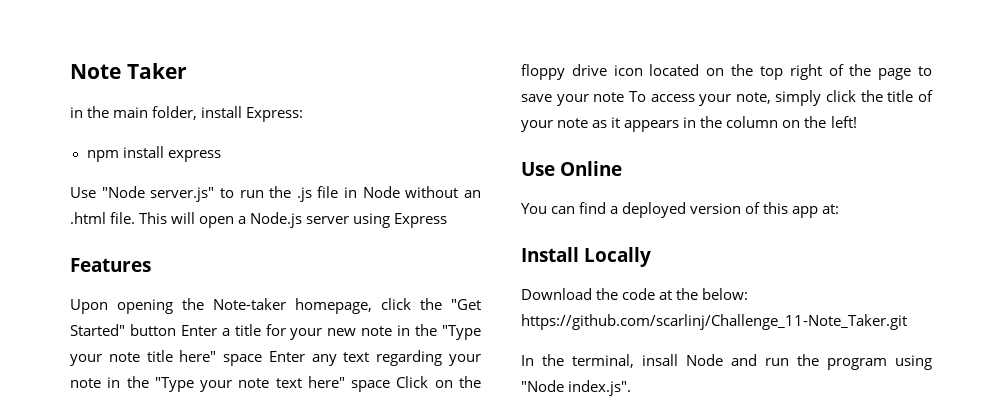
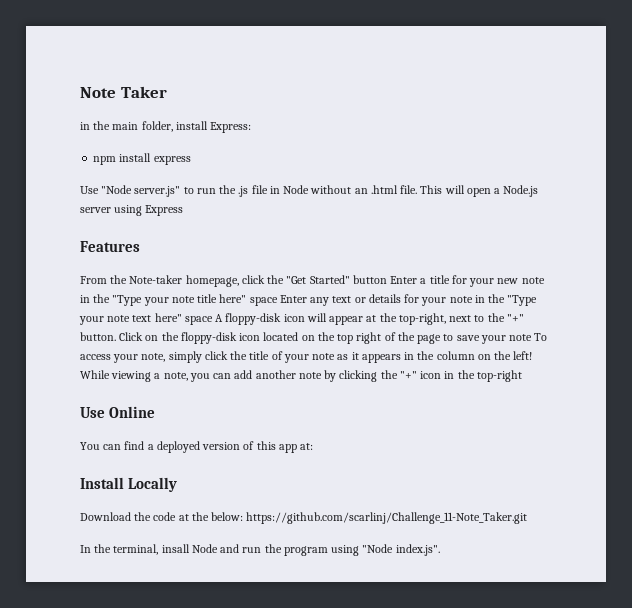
[70,299,173,314] Upon opening -> [80,276,107,284] From
[376,350,443,366] regarding -> [354,294,420,303] or details for
(391, 386) none -> [215,313,524,325] [80,332,116,341] A floppy-disk icon will appear at the top-right, next to the "+" button.
[521,64,607,80] floppy drive -> [180,332,237,344] floppy-disk
(857, 122) none -> [80,370,522,382] While viewing a note, you can add another note by clicking the "+" icon in the top-right

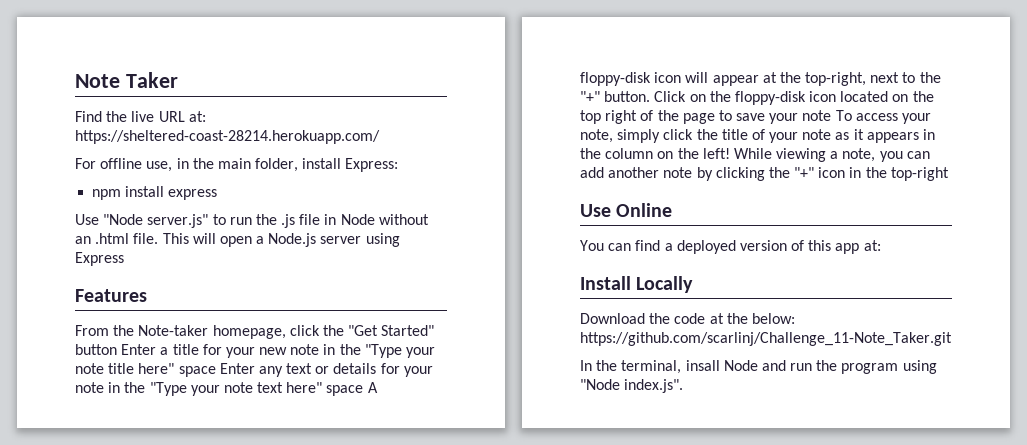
(167, 92) none -> [75,111,206,122] [75,130,380,144] [75,158,173,172] Find the live URL at: https://sheltered-coast-28214.herokuapp.com/ // For offline use,

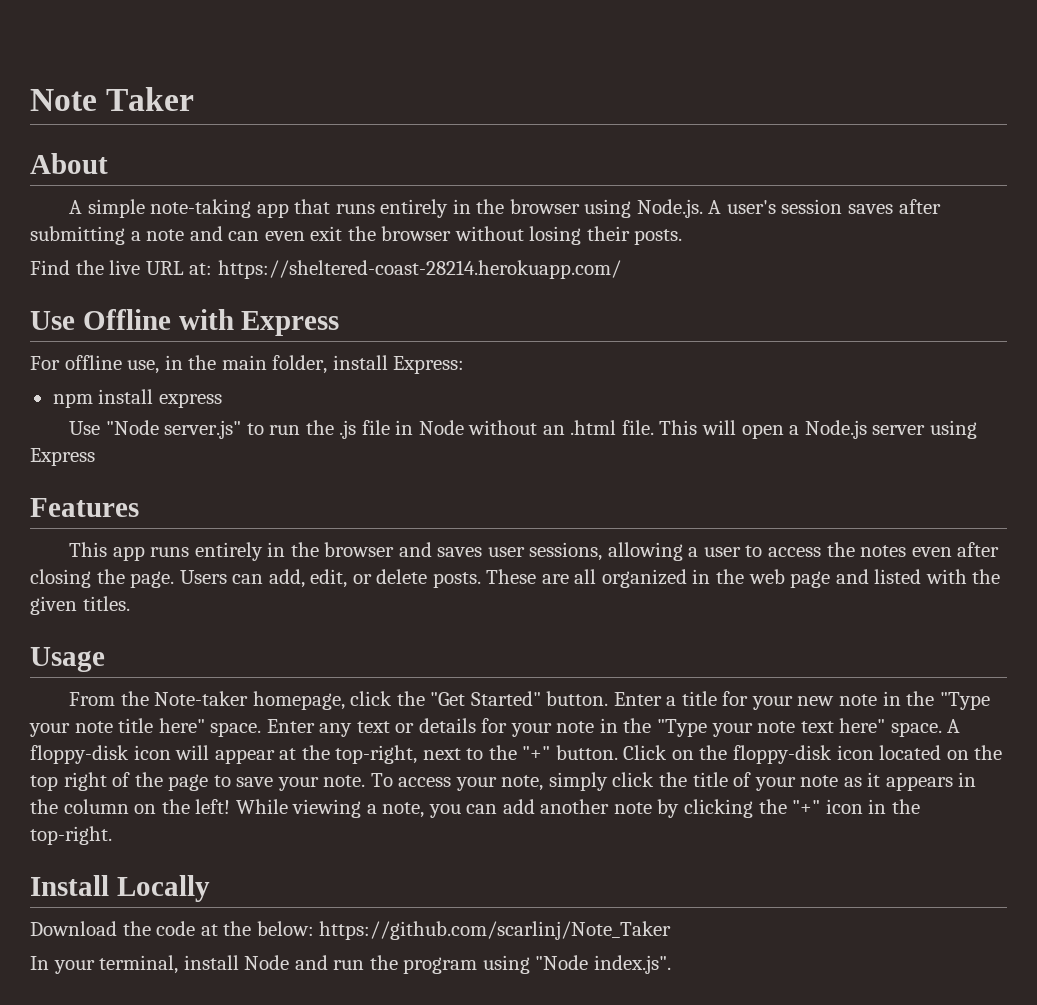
(178, 80) none -> [30,153,108,174] [68,199,941,218] [30,226,683,245] // About // A simple note-taking app that runs entirely in the browser using Node.js. A user's session saves after submitting a note and can even exit the browser without losing their posts.
(380, 137) none -> [30,309,340,336] // Use Offline with Express
(147, 295) none -> [68,542,1000,561] [30,569,1001,588] [30,596,130,615] [30,647,105,672] // This app runs entirely in the browser and saves user sessions, allowing a user to access the notes even after closing the page. Users can add, edit, or delete posts. These are all organized in the web page and listed with the given titles. // Usage
[75,344,117,355] button -> [546,691,609,706] button.
[178,366,216,377] space -> [210,722,262,737] space.
[326,385,364,396] space -> [890,722,942,737] space.
[802,110,832,121] note -> [323,775,366,787] note.
[890,167,949,181] [580,203,673,217] [580,240,881,254] top-right // Use Online // You can find a deployed version of this app at: -> [30,826,112,845] top-right.
[580,332,952,346] https://github.com/scarlinj/Challenge_11-Note_Taker.git -> [319,921,672,940] https://github.com/scarlinj/Note_Taker
[596,360,720,374] the terminal, insall -> [53,955,239,974] your terminal, install

